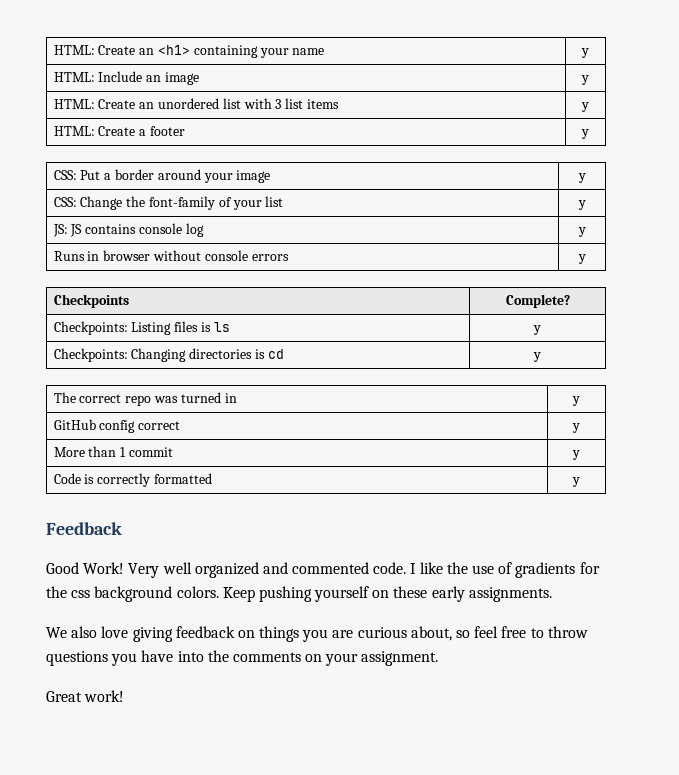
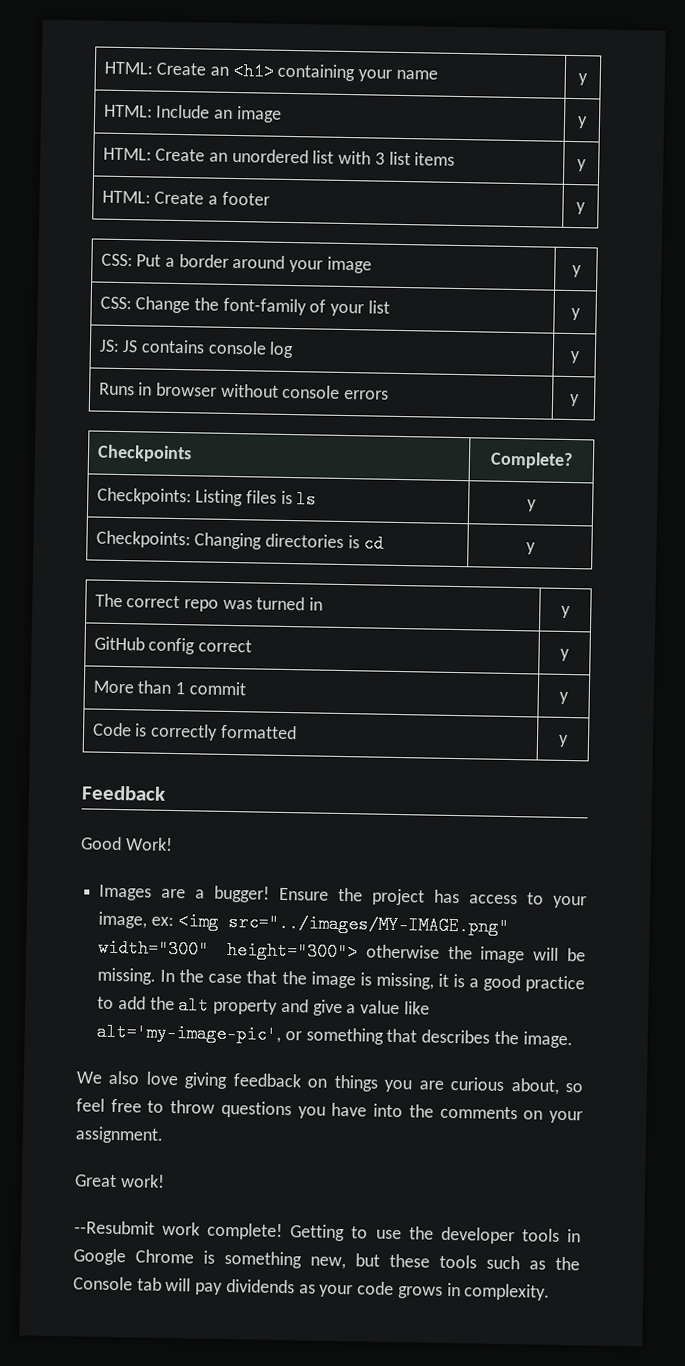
[128,562,600,578] [46,586,552,602] Very well organized and commented code. I like the use of gradients for the css background colors. Keep pushing yourself on these early assignments. -> [99,884,588,909] [98,911,509,936] [98,938,586,964] [97,967,586,993] [97,996,430,1017] [96,1022,573,1049] // Images are a bugger! Ensure the project has access to your image, ex: <img src="../images/MY-IMAGE.png" width="300" height="300"> otherwise the image will be missing. In the case that the image is missing, it is a good practice to add the alt property and give a value like alt='my-image-pic', or something that describes the image.
(125, 696) none -> [74,1220,581,1245] [73,1248,580,1271] [73,1276,551,1301] // --Resubmit work complete! Getting to use the developer tools in Google Chrome is something new, but these tools such as the Console tab will pay dividends as your code grows in complexity.

